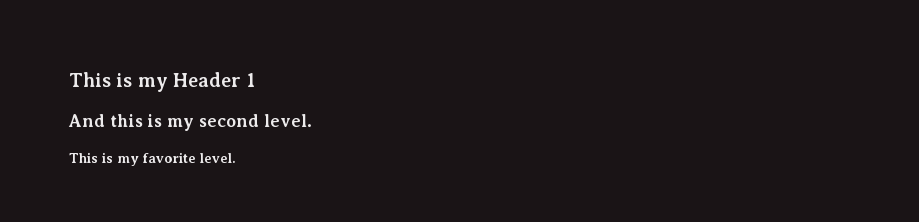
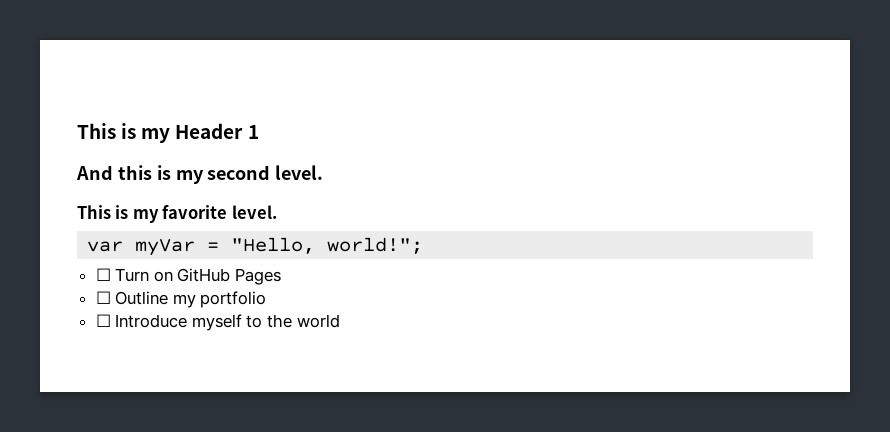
(236, 158) none -> [87,237,424,256] [95,268,282,285] [95,291,267,308] [95,314,340,331] // var myVar = "Hello, world!"; // ☐ Turn on GitHub Pages // ☐ Outline my portfolio // ☐ Introduce myself to the world

